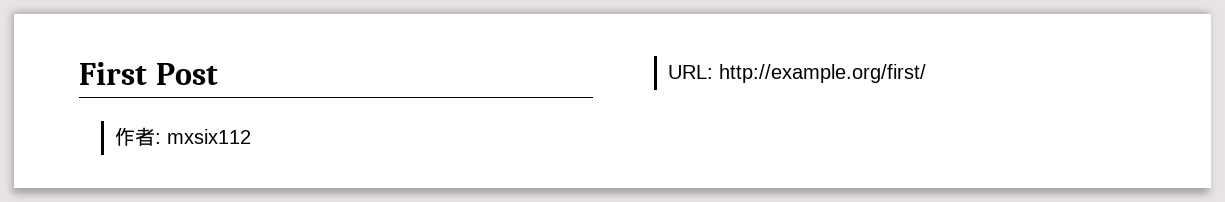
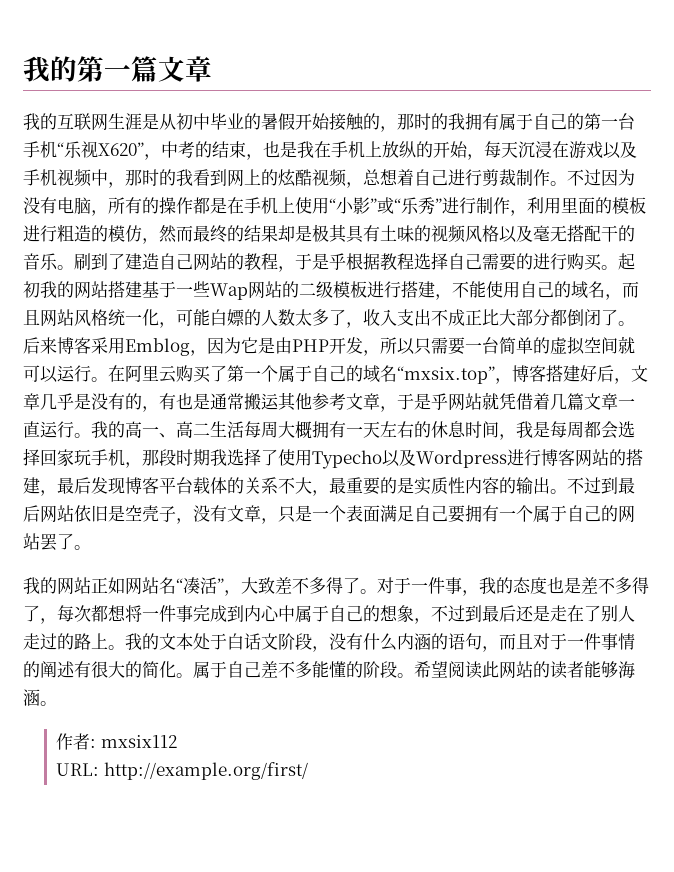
[79,62,218,85] First Post -> [23,56,212,82] [23,113,635,132] [23,141,637,160] [23,169,635,188] [23,197,646,216] [23,224,635,244] [23,252,635,272] [23,281,639,300] [23,309,635,328] [23,336,635,356] [23,365,648,384] [23,392,635,412] [23,421,635,440] [23,448,643,469] [23,477,635,496] [23,505,635,524] [23,533,91,551] [23,577,649,596] [23,605,635,624] [23,633,635,652] [23,660,635,679] [23,689,57,706] 我的第一篇文章 // 我的互联网生涯是从初中毕业的暑假开始接触的，那时的我拥有属于自己的第一台手机“乐视X620”，中考的结束，也是我在手机上放纵的开始，每天沉浸在游戏以及手机视频中，那时的我看到网上的炫酷视频，总想着自己进行剪裁制作。不过因为没有电脑，所有的操作都是在手机上使用“小影”或“乐秀”进行制作，利用里面的模板进行粗造的模仿，然而最终的结果却是极其具有土味的视频风格以及毫无搭配干的音乐。刷到了建造自己网站的教程，于是乎根据教程选择自己需要的进行购买。起初我的网站搭建基于一些Wap网站的二级模板进行搭建，不能使用自己的域名，而且网站风格统一化，可能白嫖的人数太多了，收入支出不成正比大部分都倒闭了。后来博客采用Emblog，因为它是由PHP开发，所以只需要一台简单的虚拟空间就可以运行。在阿里云购买了第一个属于自己的域名“mxsix.top”，博客搭建好后，文章几乎是没有的，有也是通常搬运其他参考文章，于是乎网站就凭借着几篇文章一直运行。我的高一、高二生活每周大概拥有一天左右的休息时间，我是每周都会选择回家玩手机，那段时期我选择了使用Typecho以及Wordpress进行博客网站的搭建，最后发现博客平台载体的关系不大，最重要的是实质性内容的输出。不过到最后网站依旧是空壳子，没有文章，只是一个表面满足自己要拥有一个属于自己的网站罢了。 // 我的网站正如网站名“凑活”，大致差不多得了。对于一件事，我的态度也是差不多得了，每次都想将一件事完成到内心中属于自己的想象，不过到最后还是走在了别人走过的路上。我的文本处于白话文阶段，没有什么内涵的语句，而且对于一件事情的阐述有很大的简化。属于自己差不多能懂的阶段。希望阅读此网站的读者能够海涵。

